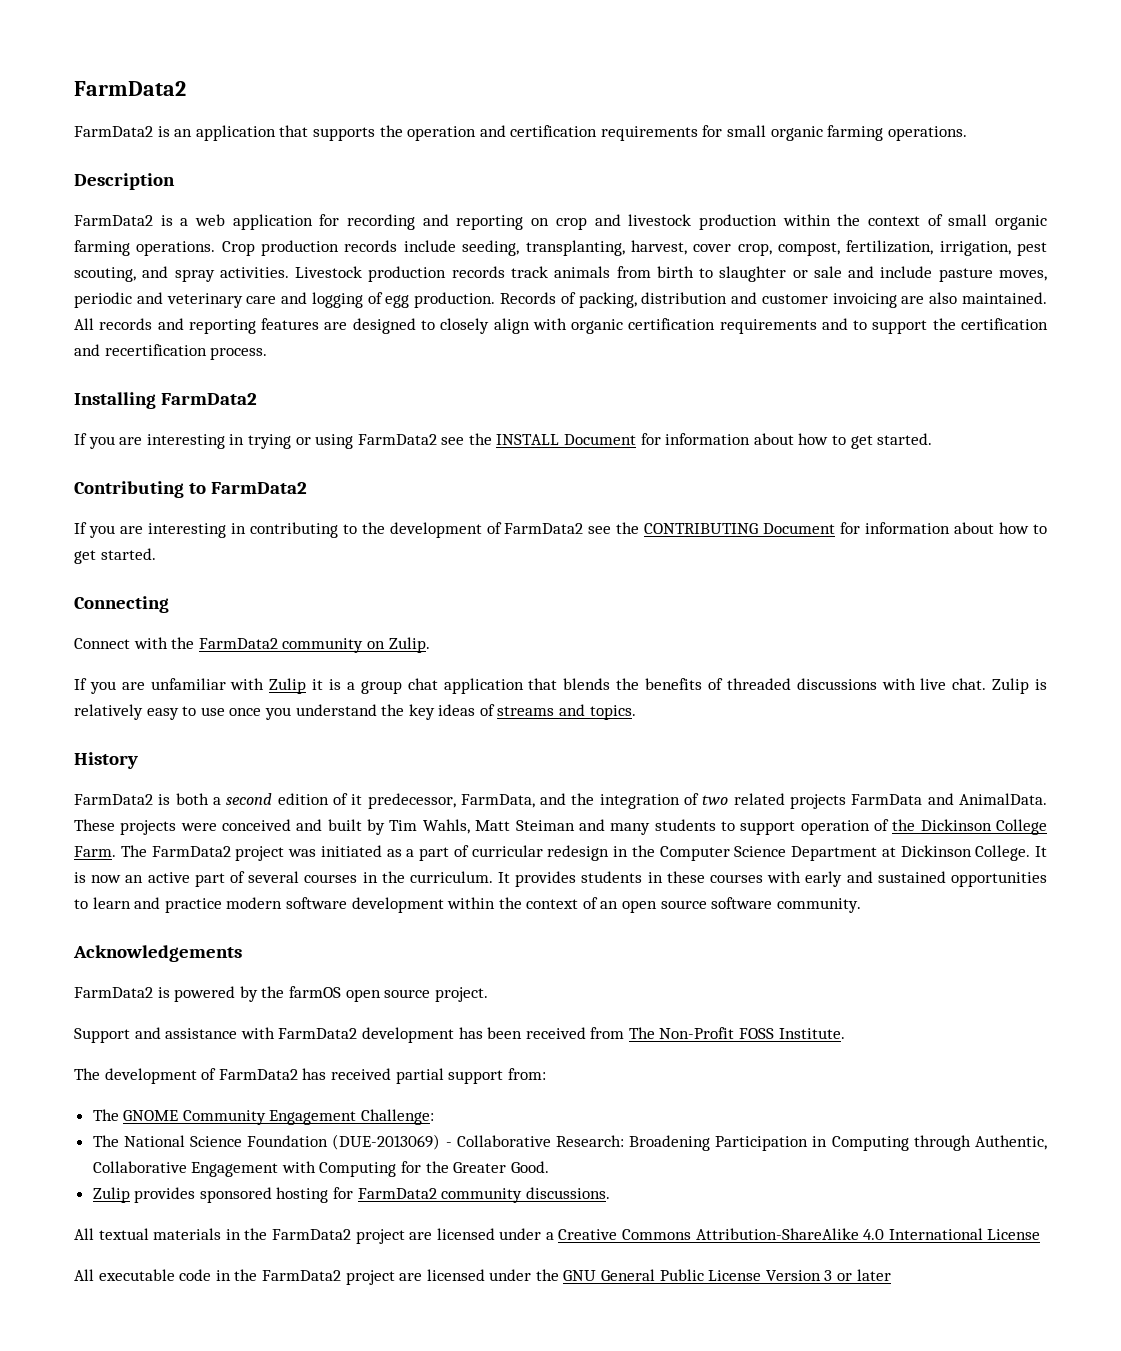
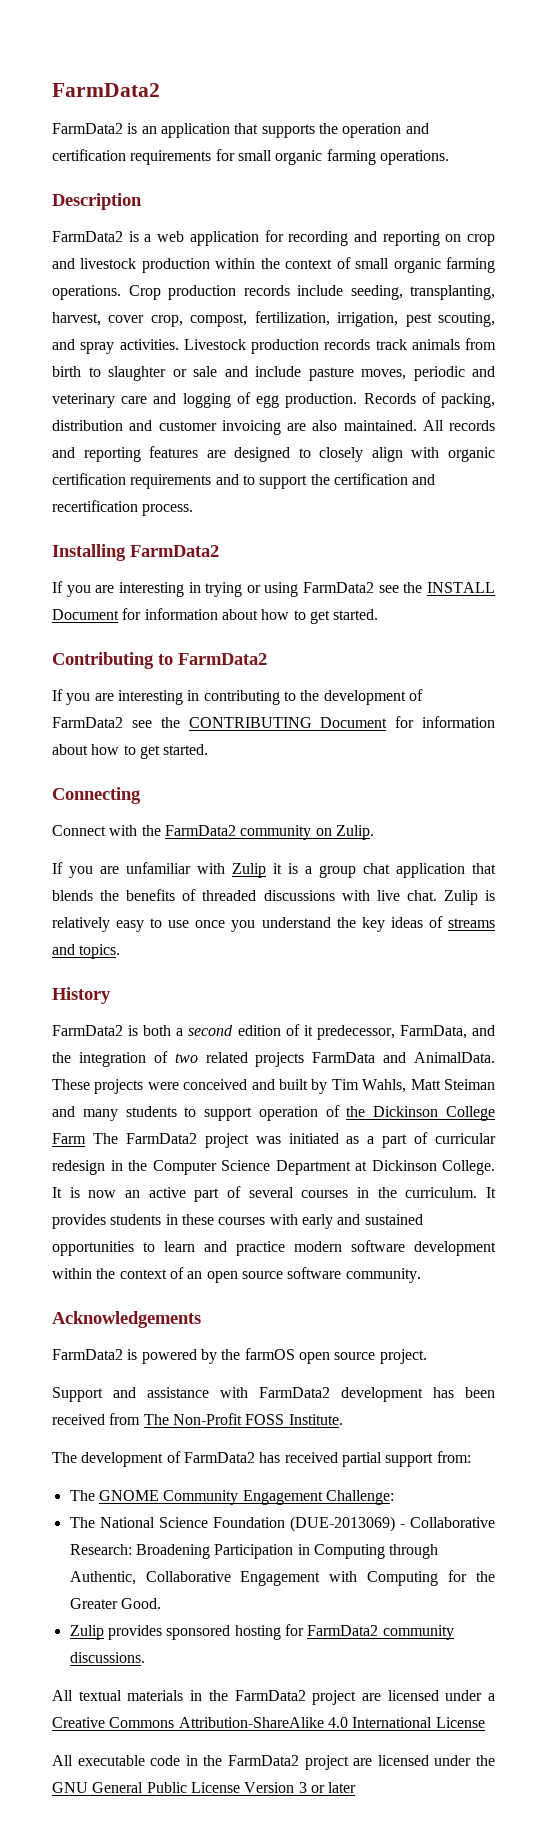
[74,846,116,857] Farm. -> [52,1133,86,1144] Farm

